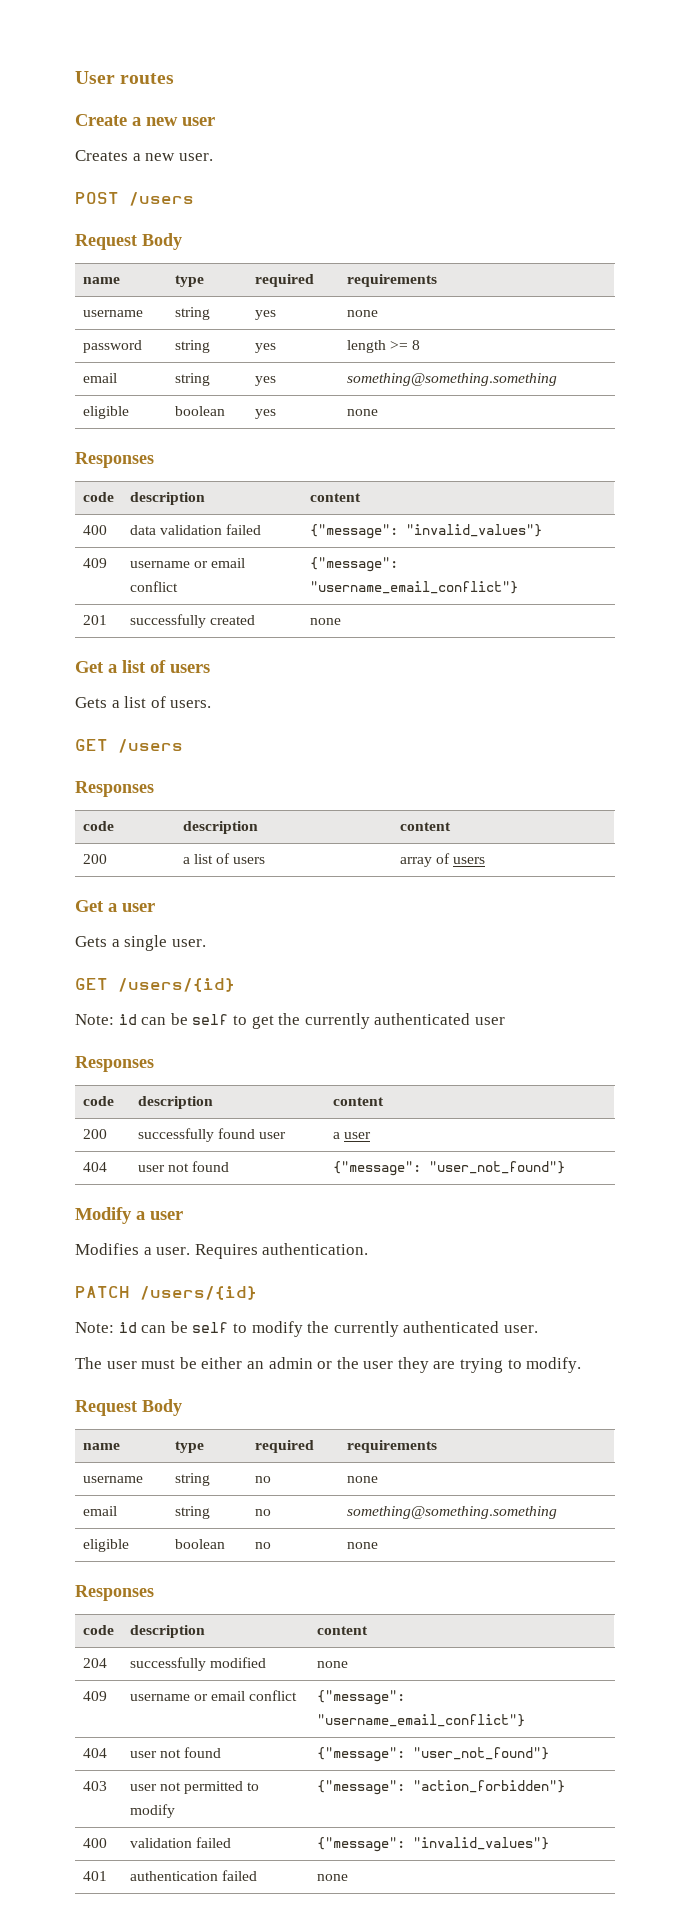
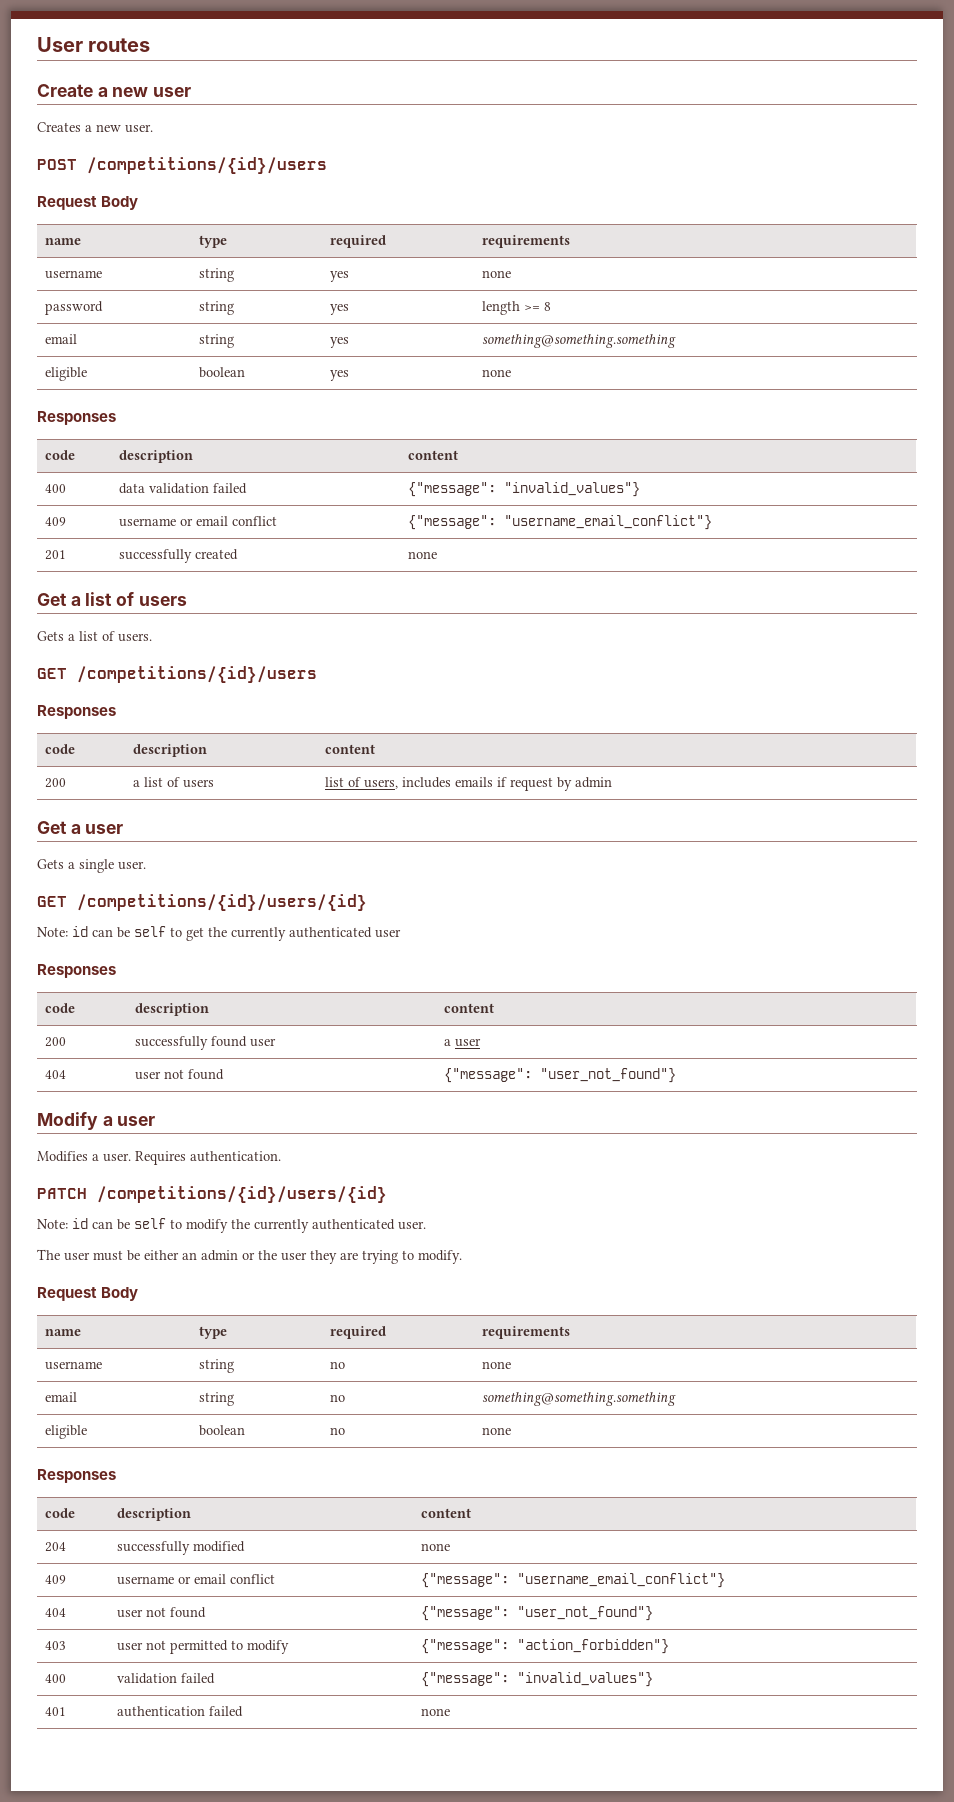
[129,192,194,206] /users -> [87,157,327,174] /competitions/{id}/users
[118,739,183,753] /users -> [77,666,317,683] /competitions/{id}/users
[399,853,485,867] array of users -> [324,777,612,791] list of users, includes emails if request by admin
[118,978,235,992] /users/{id} -> [77,894,367,911] /competitions/{id}/users/{id}
[140,1286,257,1300] /users/{id} -> [97,1186,387,1203] /competitions/{id}/users/{id}

